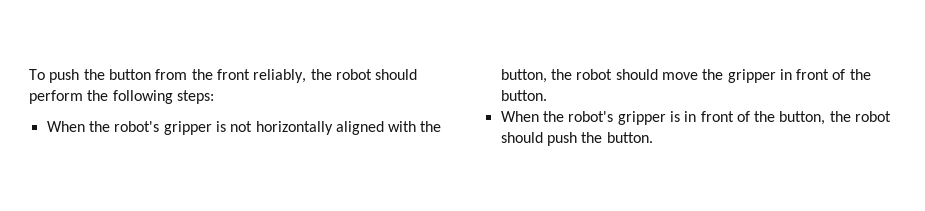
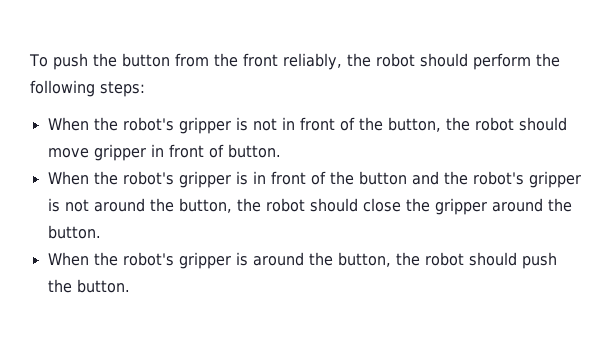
[255,121,417,135] horizontally aligned with -> [281,117,355,131] in front of
[702,69,724,80] the -> (89, 153) none
[849,69,871,80] the -> (224, 151) none
(776, 116) none -> [358,171,581,188] [47,198,572,215] [47,225,101,239] [47,252,333,269] button and the robot's gripper is not around the button, the robot should close the gripper around the button. // When the robot's gripper is around the

